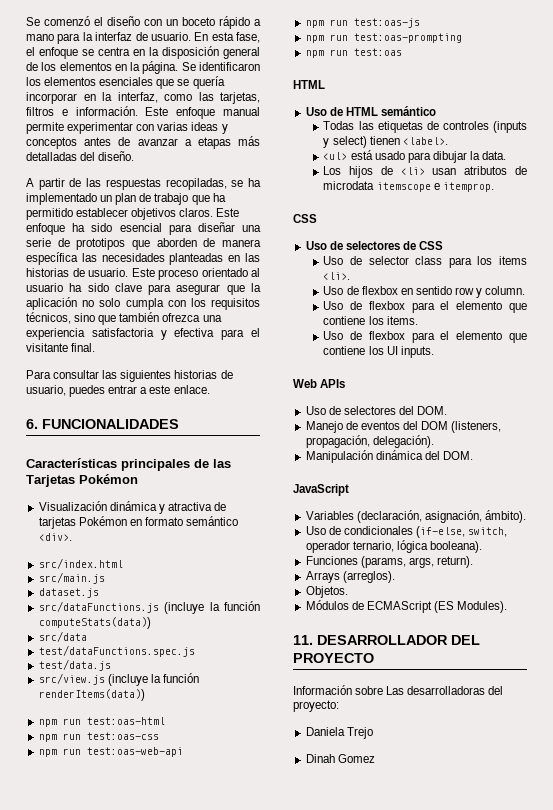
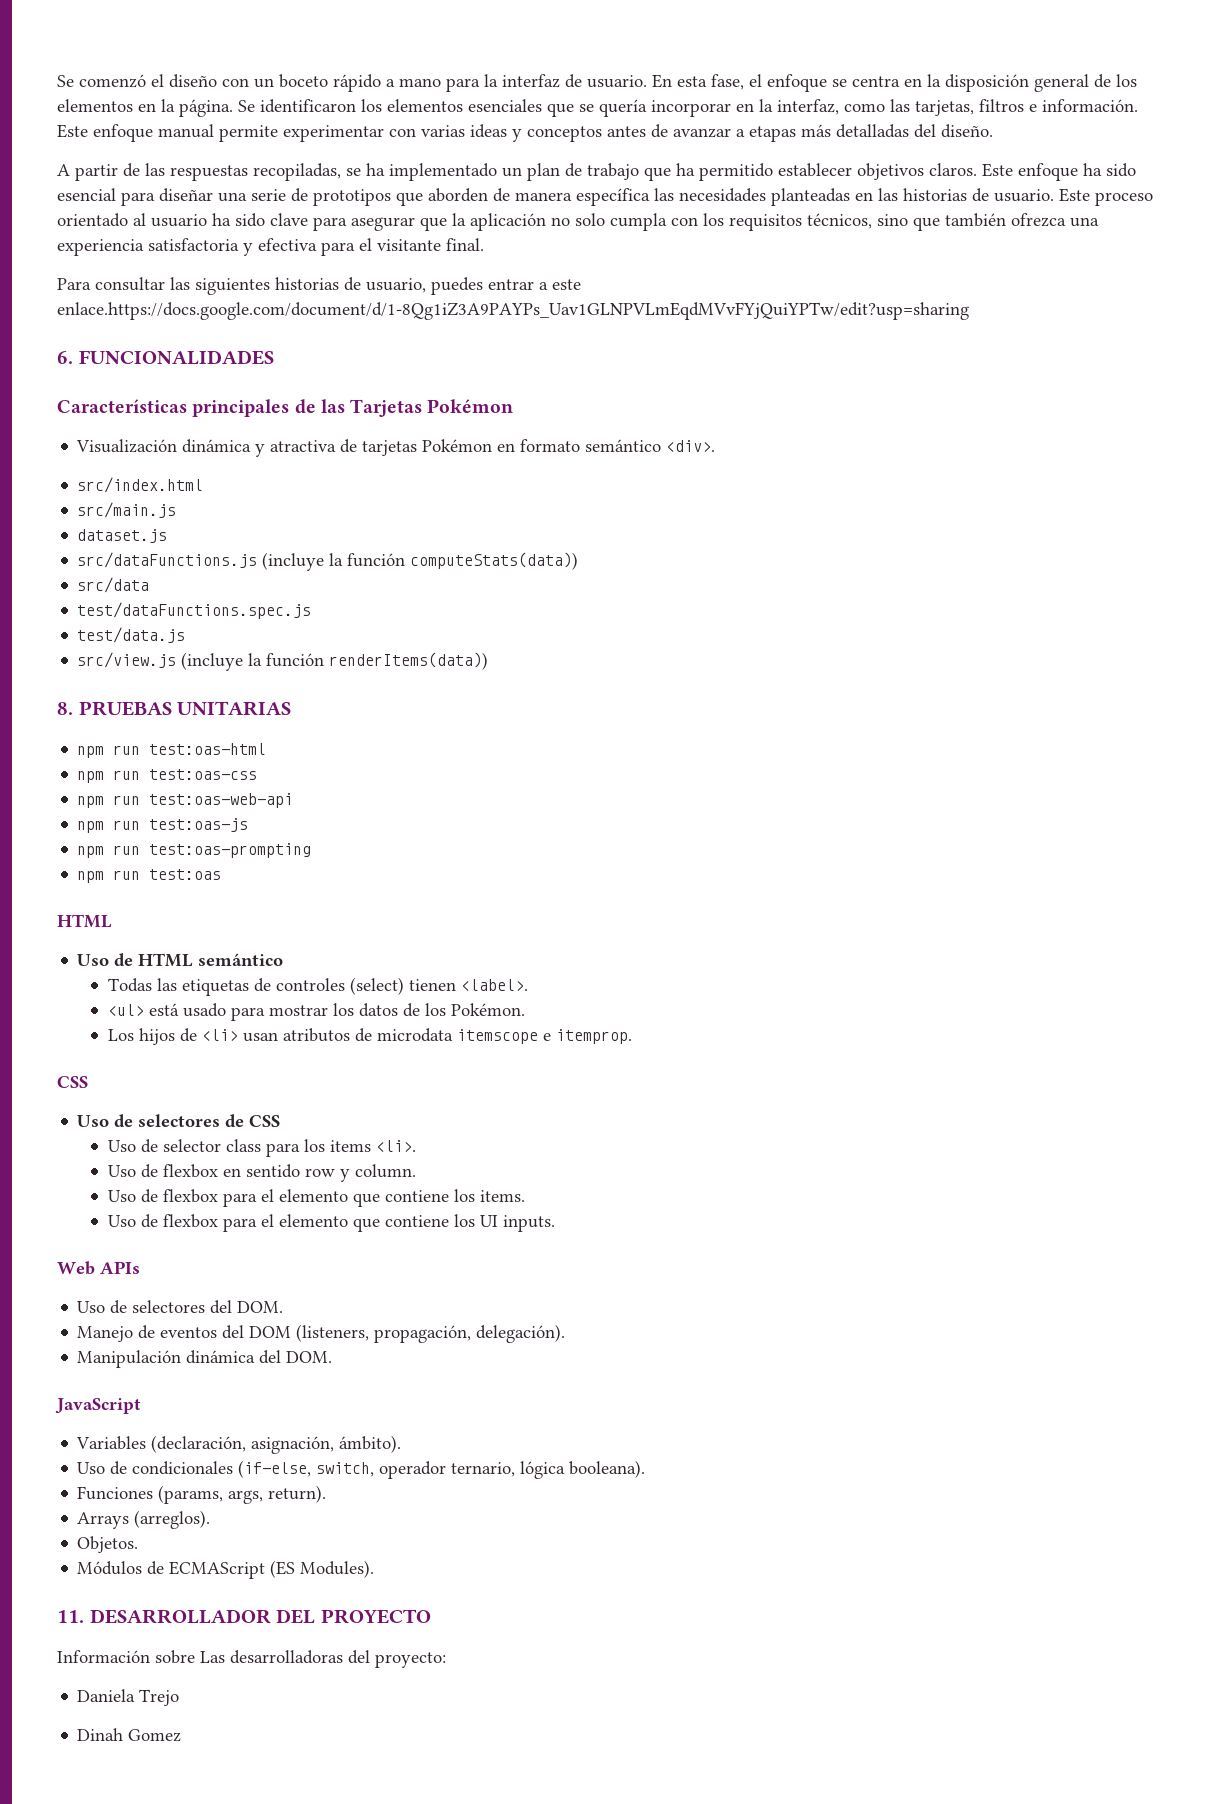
[173,385,210,394] enlace. -> [57,302,969,320] enlace.https://docs.google.com/document/d/1-8Qg1iZ3A9PAYPs_Uav1GLNPVLmEqdMVvFYjQuiYPTw/edit?usp=sharing
(145, 695) none -> [57,701,292,716] // 8. PRUEBAS UNITARIAS
[492,121,527,133] [323,136,367,148] (inputs y select) -> [349,977,404,995] (select)
[432,151,507,163] dibujar la data. -> [268,1003,525,1017] mostrar los datos de los Pokémon.

